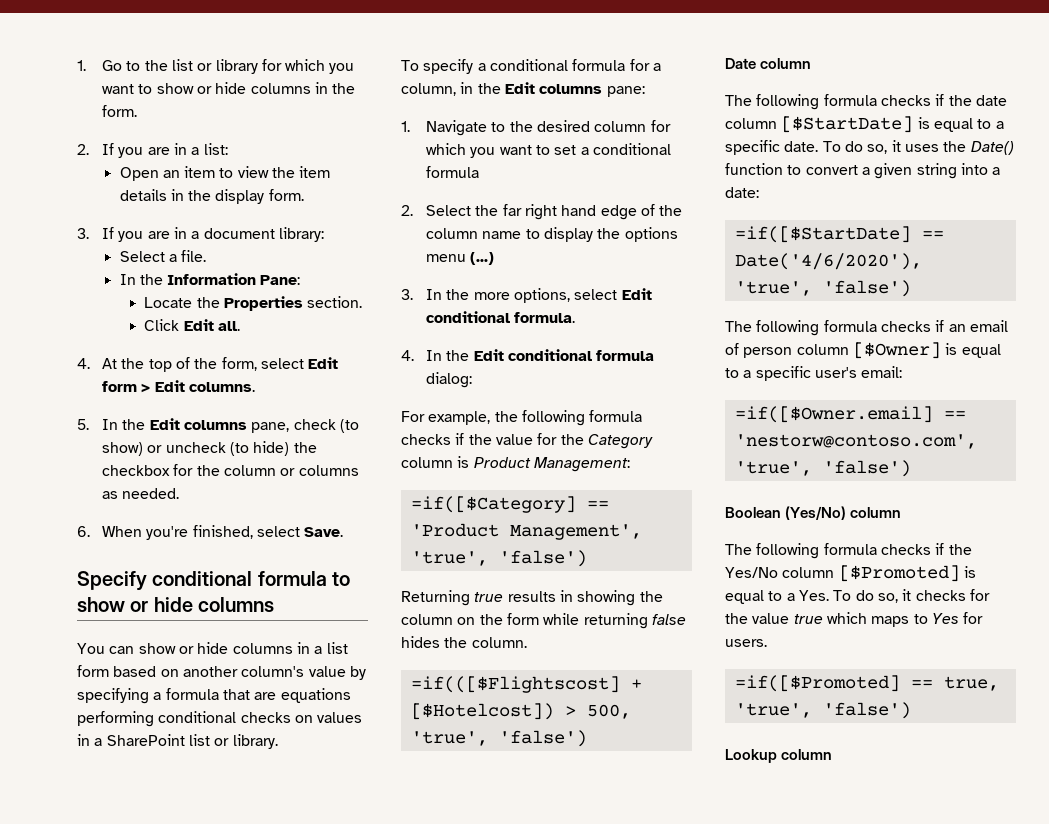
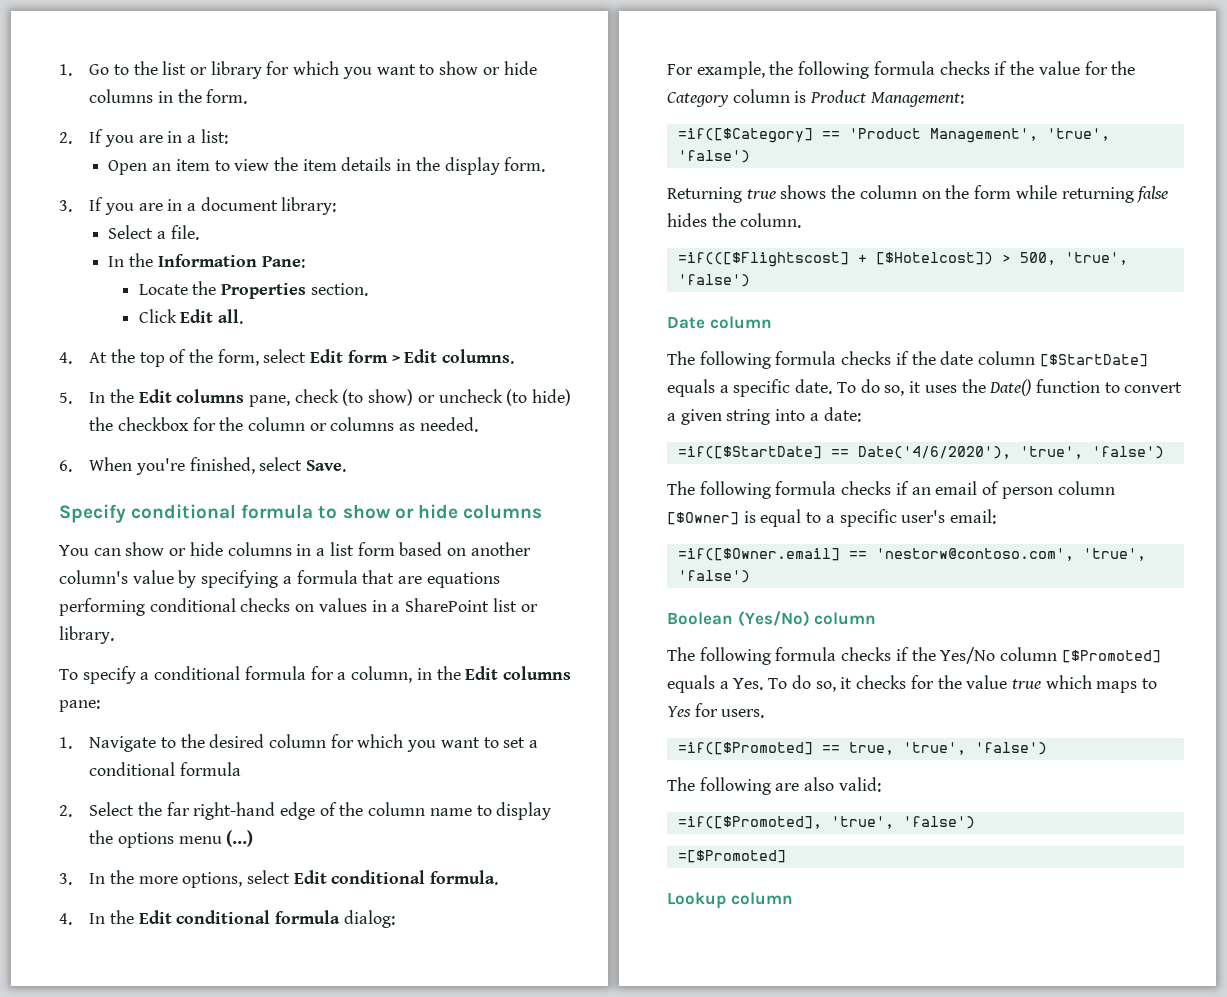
[524,204,597,220] right hand -> [193,802,276,820] right-hand
[507,590,636,606] results in showing -> [780,185,827,199] shows
[917,117,992,132] is equal to -> [667,379,715,397] equals
[963,566,976,578] [725,590,783,604] is equal to -> [667,675,715,693] equals
(911, 710) none -> [667,777,881,795] [677,816,975,829] [677,850,786,863] // The following are also valid: // =if([$Promoted], 'true', 'false') // =[$Promoted]

